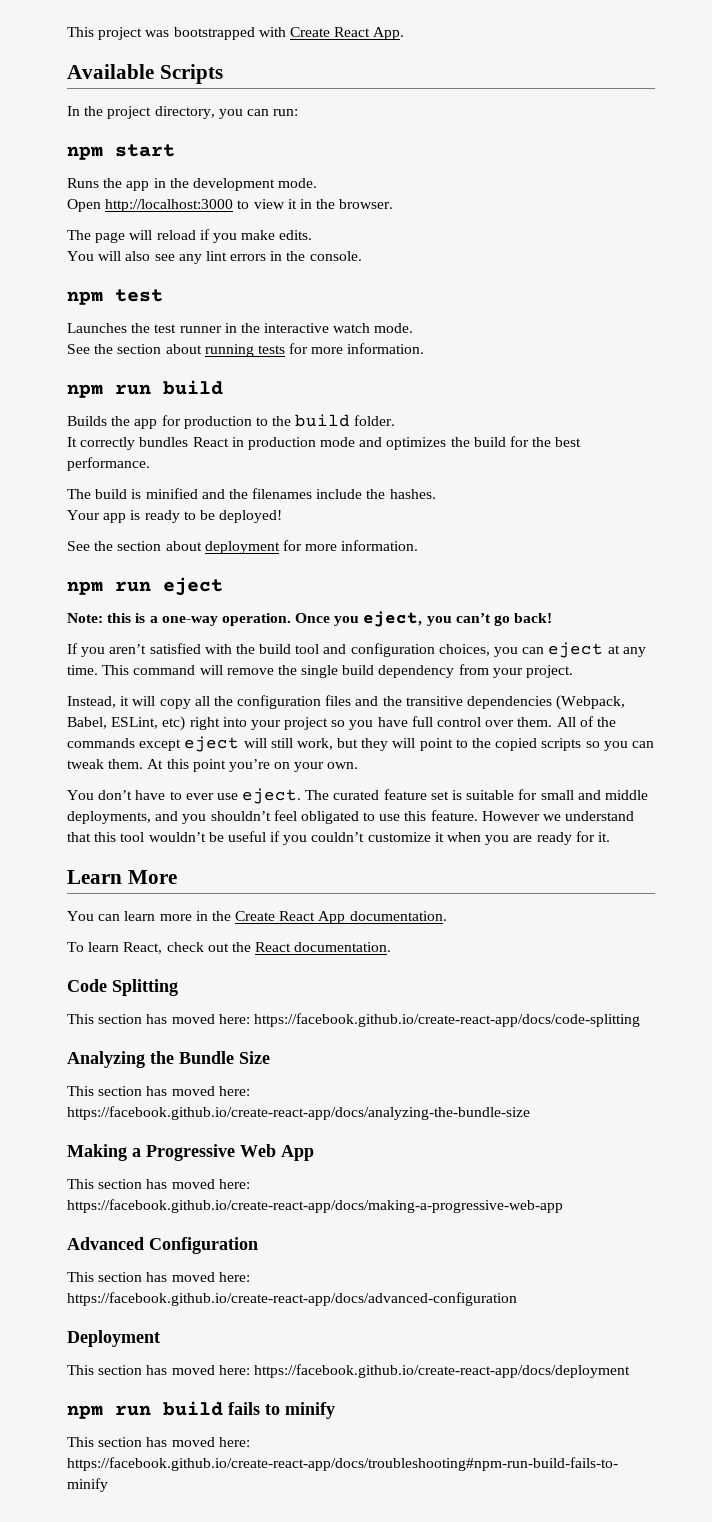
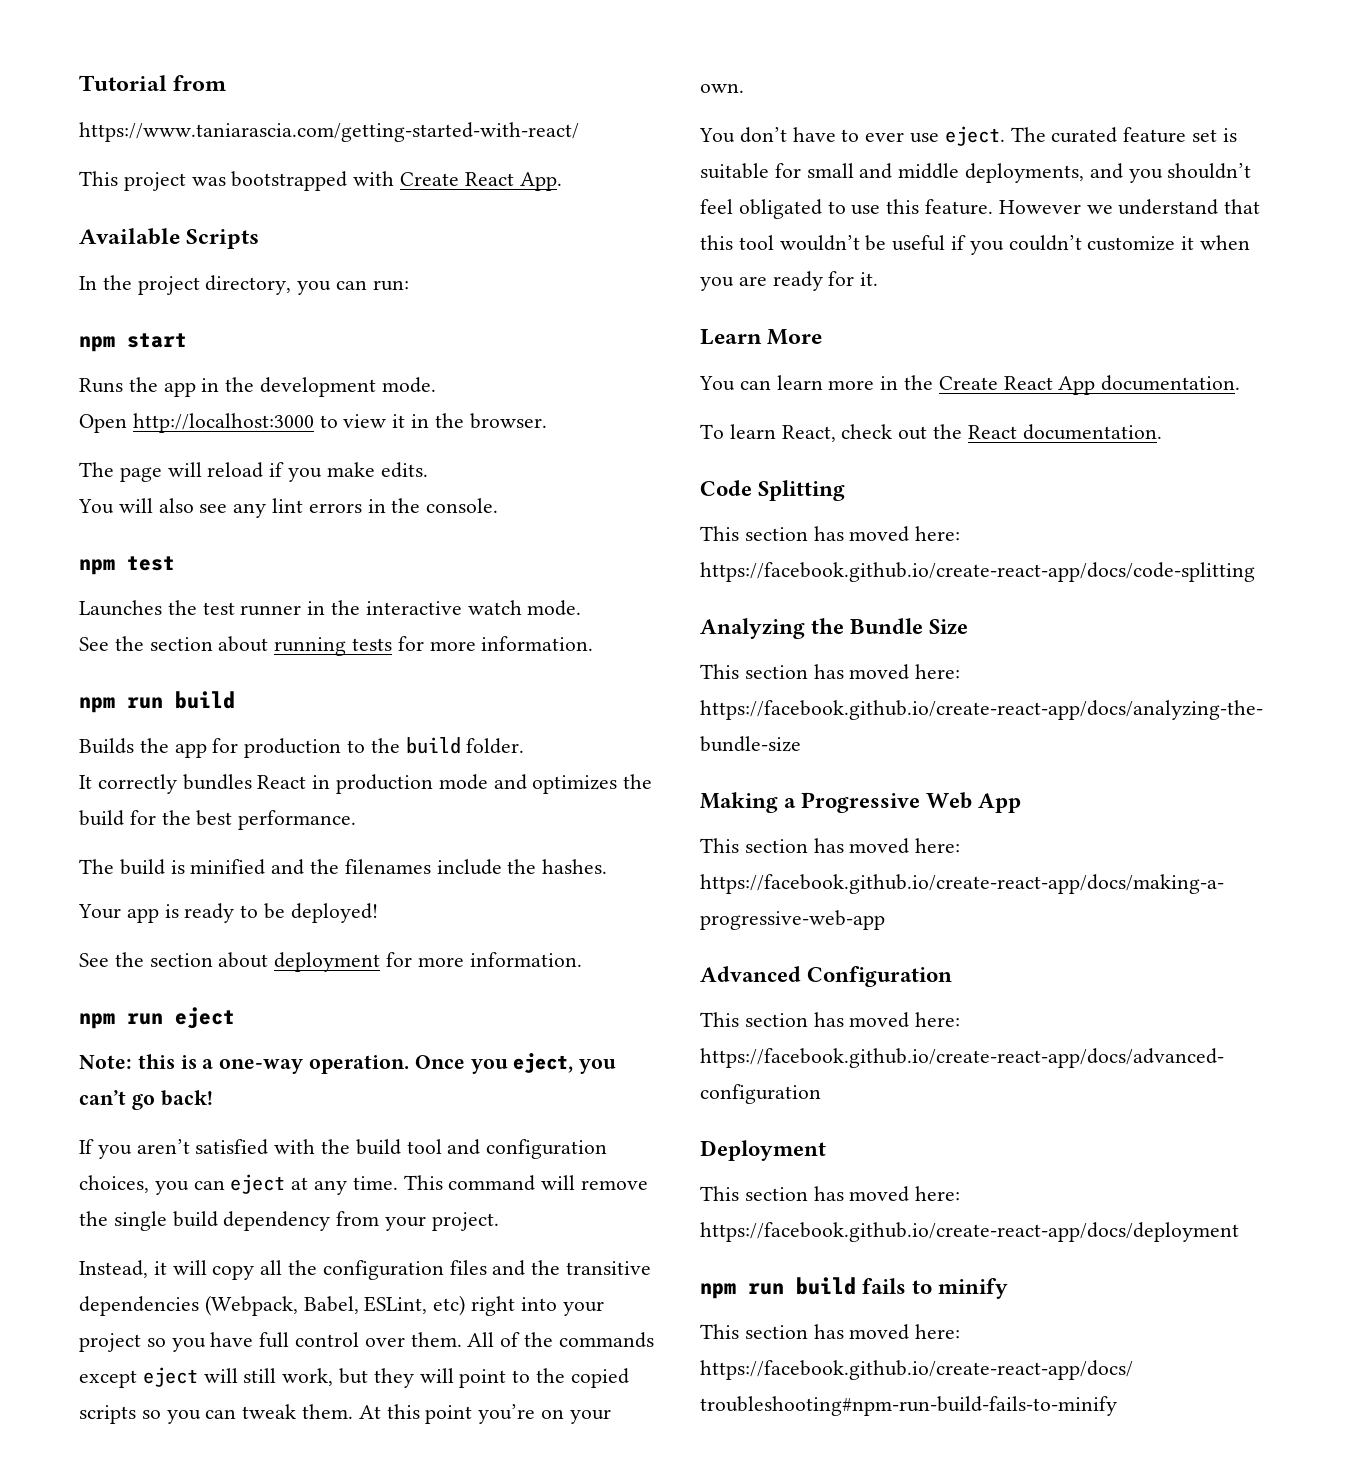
(67, 32) none -> [79,75,227,91] [79,122,579,142] Tutorial from // https://www.taniarascia.com/getting-started-with-react/ //

